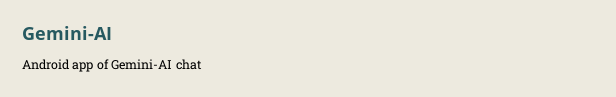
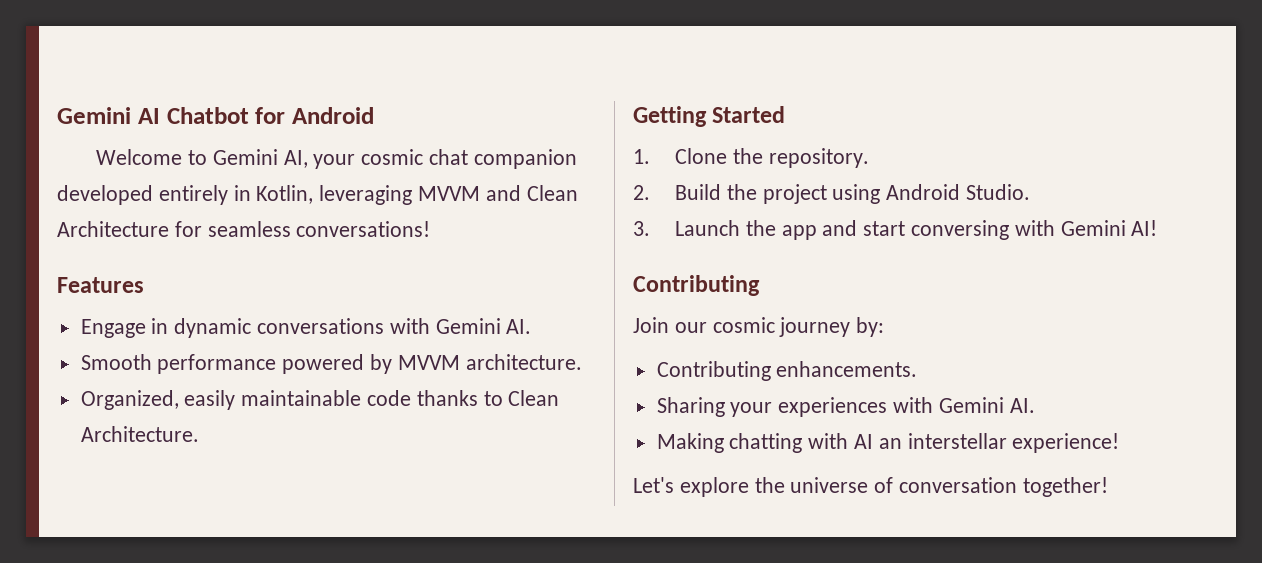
[22,26,112,40] [22,59,202,72] Gemini-AI // Android app of Gemini-AI chat -> [57,107,374,124] [96,149,577,169] [57,185,578,205] [57,221,431,237] [57,277,144,293] [80,318,532,338] [80,354,582,374] [80,390,560,410] [80,426,199,442] [633,106,786,127] [633,148,869,168] [633,184,1030,204] [633,220,1158,240] [633,275,760,296] [633,317,885,337] [656,361,918,381] [656,397,1035,417] [656,433,1120,453] [633,477,1108,497] Gemini AI Chatbot for Android // Welcome to Gemini AI, your cosmic chat companion developed entirely in Kotlin, leveraging MVVM and Clean Architecture for seamless conversations! // Features // Engage in dynamic conversations with Gemini AI. // Smooth performance powered by MVVM architecture. // Organized, easily maintainable code thanks to Clean Architecture. // Getting Started // 1. Clone the repository. // 2. Build the project using Android Studio. // 3. Launch the app and start conversing with Gemini AI! // Contributing // Join our cosmic journey by: // Contributing enhancements. // Sharing your experiences with Gemini AI. // Making chatting with AI an interstellar experience! // Let's explore the universe of conversation together!

